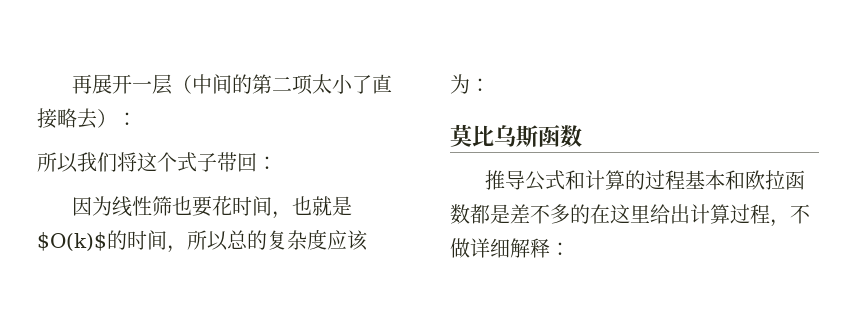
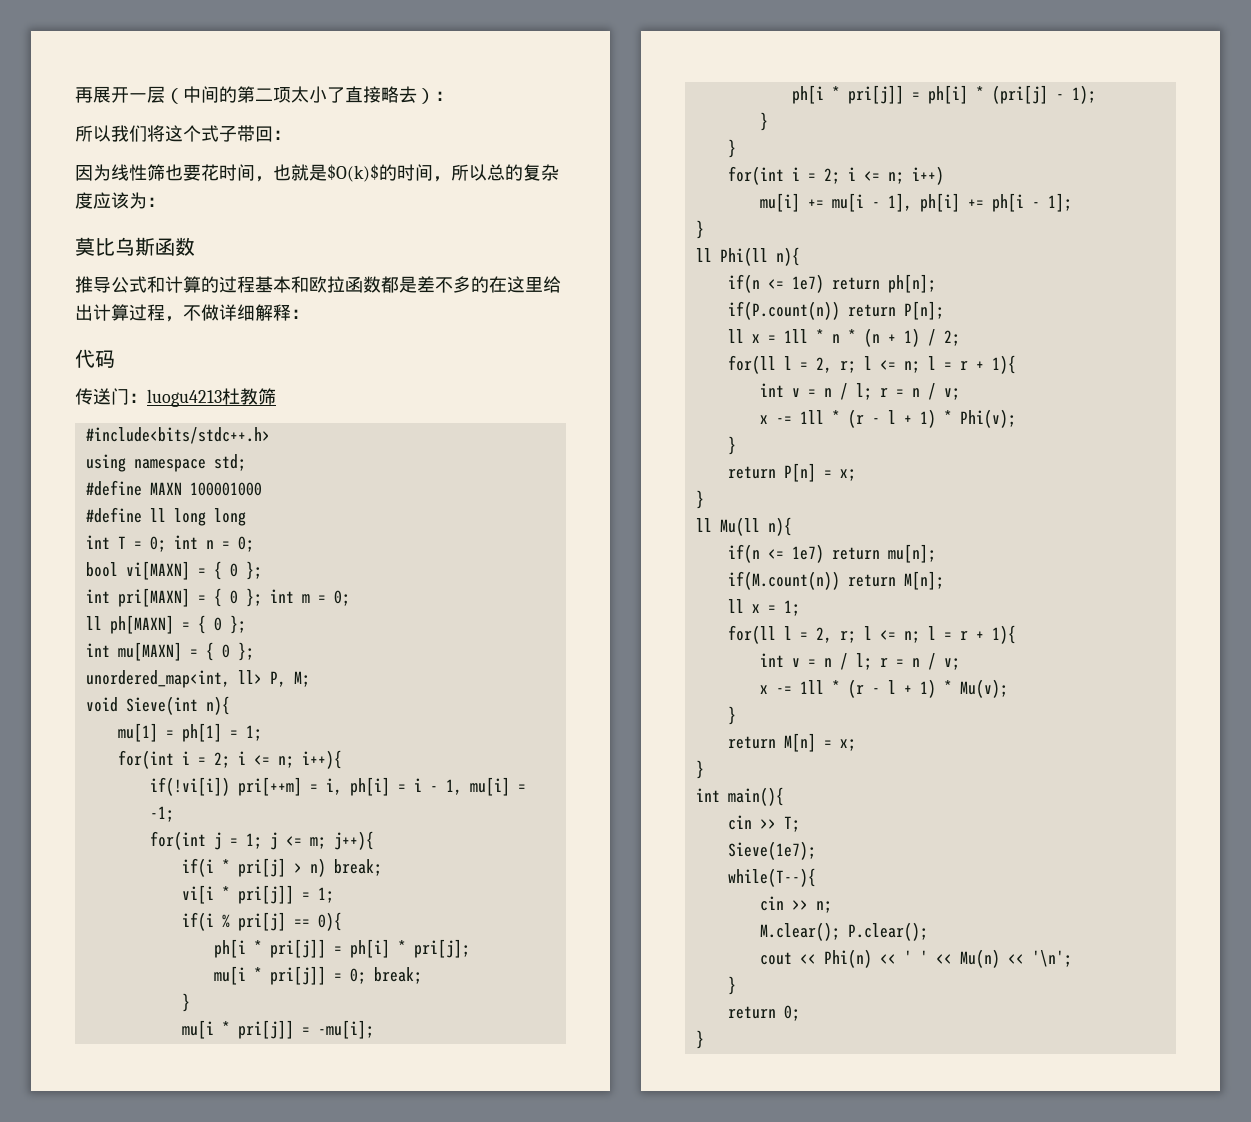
(570, 249) none -> [75,349,115,368] [75,388,276,407] [85,427,270,444] [85,454,246,472] [85,480,262,496] [85,507,246,526] [85,535,254,552] [85,561,262,580] [85,588,350,607] [85,615,246,634] [85,642,254,661] [85,670,310,688] [85,696,230,715] [117,723,262,742] [117,750,342,769] [149,777,526,796] [149,806,174,822] [149,831,374,850] [181,858,382,877] [181,885,334,904] [181,912,342,931] [213,939,470,958] [213,966,422,985] [181,993,190,1012] [181,1020,374,1039] [791,85,1096,104] [759,112,768,131] [727,139,736,158] [727,166,944,185] [759,193,1072,212] [695,220,704,239] [695,247,800,266] [727,274,936,293] [727,301,944,320] [727,328,960,347] [727,355,1016,374] [759,383,960,400] [759,409,1016,428] [727,436,736,455] [727,463,856,482] [695,490,704,509] [695,517,792,536] [727,544,936,563] [727,571,944,590] [727,599,800,616] [727,625,1016,644] [759,653,960,670] [759,679,1008,698] [727,706,736,725] [727,733,856,752] [695,760,704,779] [695,787,784,806] [727,815,800,832] [727,841,816,860] [727,868,816,887] [759,896,832,913] [759,922,928,941] [759,949,1072,968] [727,976,736,995] [727,1005,800,1021] [695,1030,704,1049] // 代码 // 传送门：luogu4213杜教筛 // #include<bits/stdc++.h> // using namespace std; // #define MAXN 100001000 // #define ll long long // int T = 0; int n = 0; // bool vi[MAXN] = { 0 }; // int pri[MAXN] = { 0 }; int m = 0; // ll ph[MAXN] = { 0 }; // int mu[MAXN] = { 0 }; // unordered_map<int, ll> P, M; // void Sieve(int n){ // mu[1] = ph[1] = 1; // for(int i = 2; i <= n; i++){ // if(!vi[i]) pri[++m] = i, ph[i] = i - 1, mu[i] = -1; // for(int j = 1; j <= m; j++){ // if(i * pri[j] > n) break; // vi[i * pri[j]] = 1; // if(i % pri[j] == 0){ // ph[i * pri[j]] = ph[i] * pri[j]; // mu[i * pri[j]] = 0; break; // } // mu[i * pri[j]] = -mu[i]; // ph[i * pri[j]] = ph[i] * (pri[j] - 1); // } // } // for(int i = 2; i <= n; i++) // mu[i] += mu[i - 1], ph[i] += ph[i - 1]; // } // ll Phi(ll n){ // if(n <= 1e7) return ph[n]; // if(P.count(n)) return P[n]; // ll x = 1ll * n * (n + 1) / 2; // for(ll l = 2, r; l <= n; l = r + 1){ // int v = n / l; r = n / v; // x -= 1ll * (r - l + 1) * Phi(v); // } // return P[n] = x; // } // ll Mu(ll n){ // if(n <= 1e7) return mu[n]; // if(M.count(n)) return M[n]; // ll x = 1; // for(ll l = 2, r; l <= n; l = r + 1){ // int v = n / l; r = n / v; // x -= 1ll * (r - l + 1) * Mu(v); // } // return M[n] = x; // } // int main(){ // cin >> T; // Sieve(1e7); // while(T--){ // cin >> n; // M.clear(); P.clear(); // cout << Phi(n) << ' ' << Mu(n) << '\n'; // } // return 0; // }

